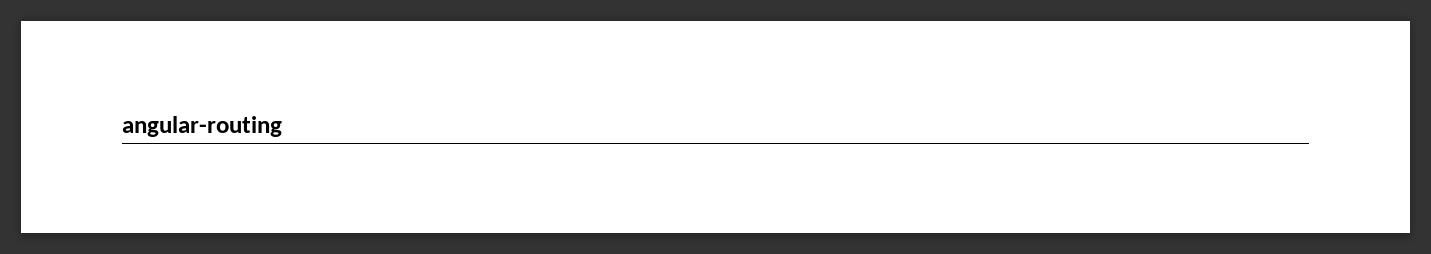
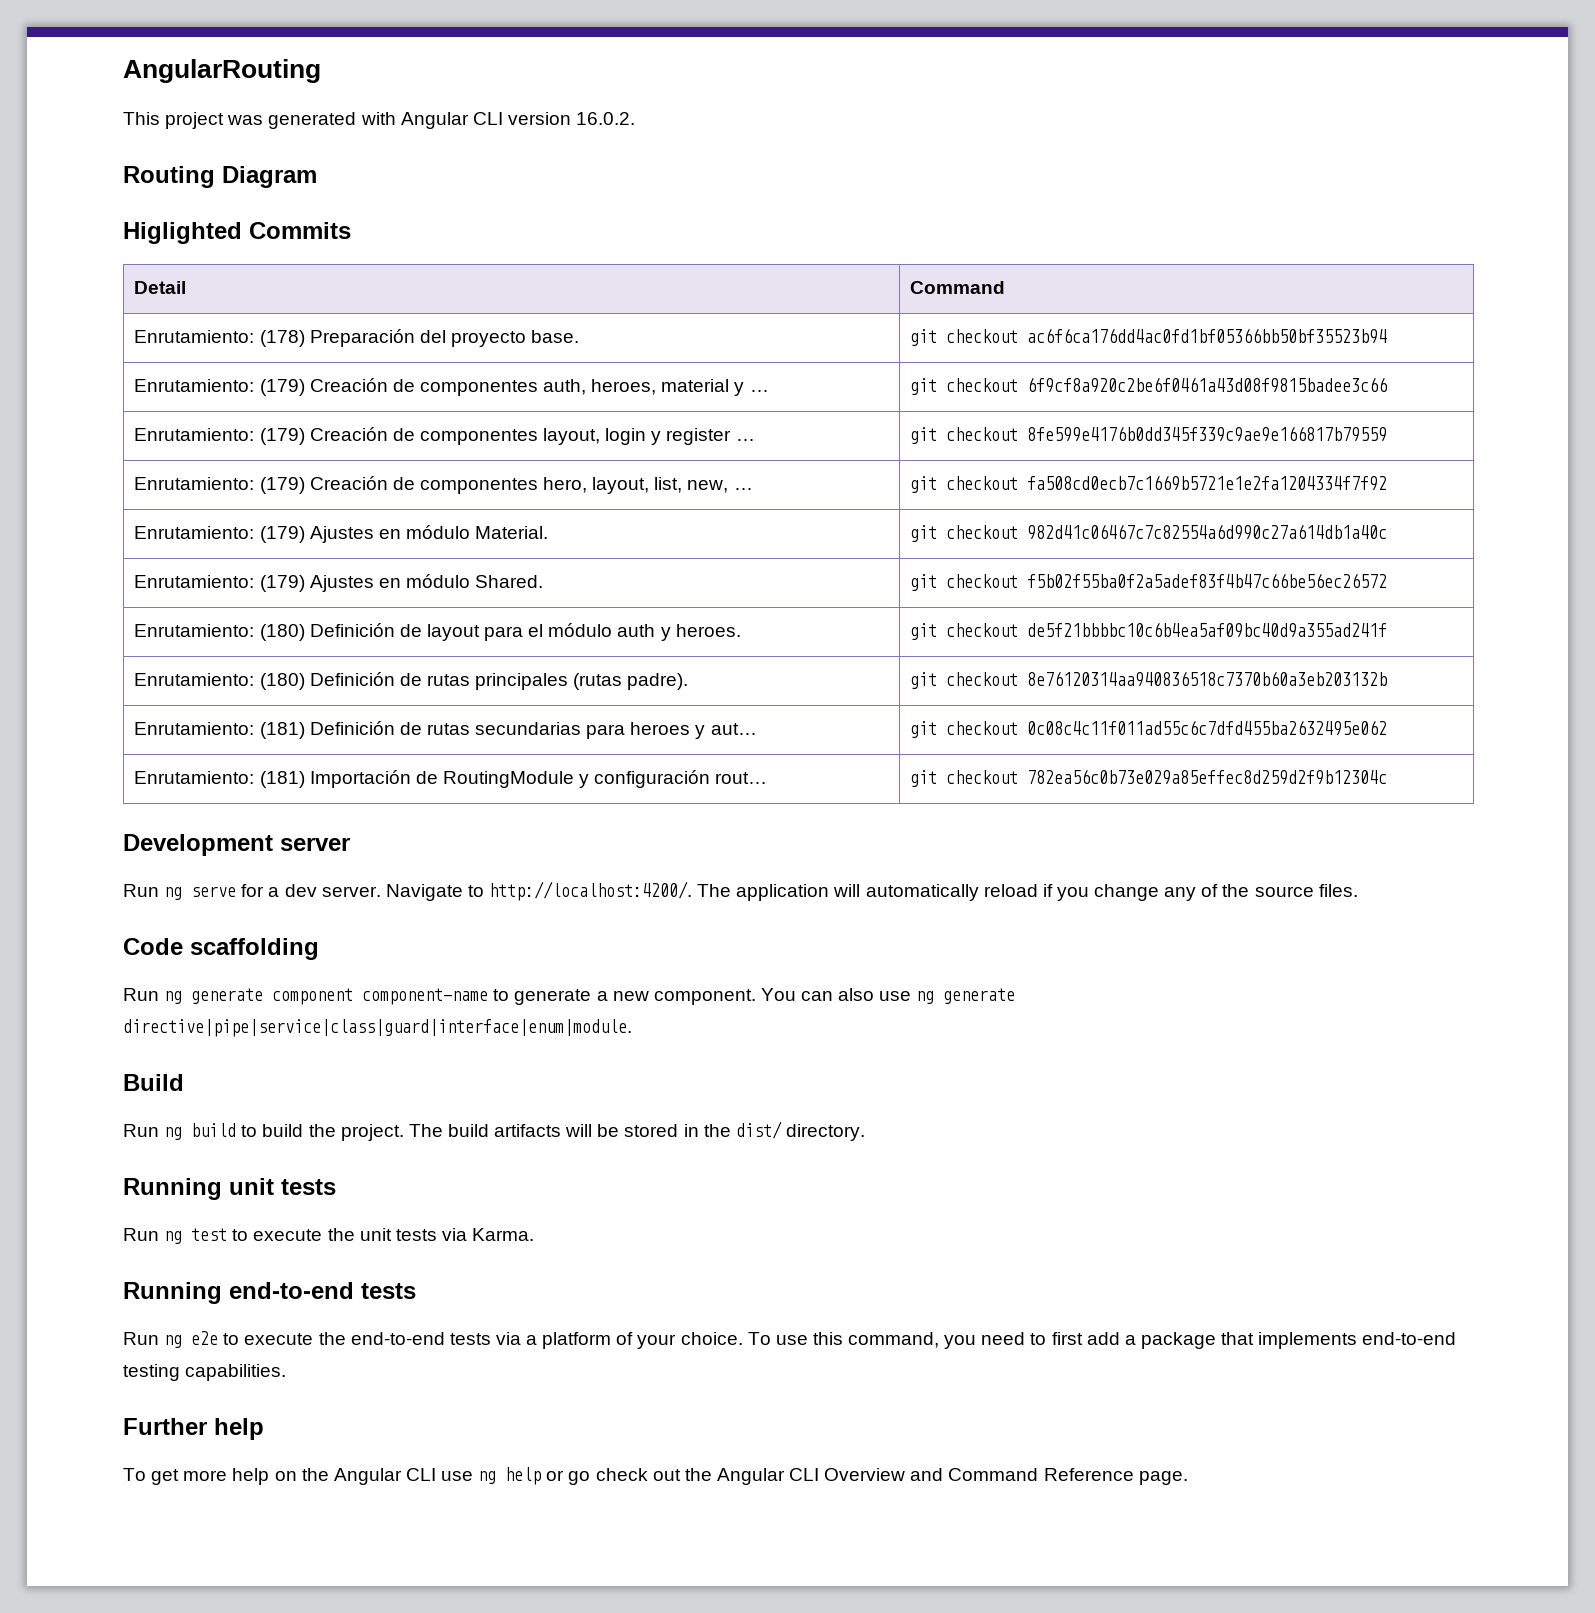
[122,116,282,137] angular-routing -> [123,59,321,83] [123,112,636,129] [123,166,317,188] [123,222,351,244] [134,281,187,294] [910,281,1006,294] [134,329,580,347] [910,328,1388,346] [134,378,769,396] [910,377,1388,395] [134,427,755,445] [910,426,1388,444] [134,476,753,494] [910,475,1388,493] [134,525,549,543] [910,524,1388,542] [134,574,544,592] [910,573,1388,591] [134,623,741,641] [910,622,1388,640] [134,672,689,690] [910,671,1388,689] [134,721,757,739] [910,720,1388,738] [134,770,768,788] [910,769,1388,787] [123,834,350,856] [123,881,1358,901] [123,938,319,960] [123,988,1016,1005] [123,1019,632,1037] [123,1074,184,1091] [123,1121,865,1141] [123,1178,336,1200] [123,1228,535,1244] [123,1282,416,1304] [123,1331,1457,1349] [123,1364,287,1381] [123,1418,264,1440] [123,1467,1188,1485] AngularRouting // This project was generated with Angular CLI version 16.0.2. // Routing Diagram // Higlighted Commits // Detail | Command // Enrutamiento: (178) Preparación del proyecto base. | git checkout ac6f6ca176dd4ac0fd1bf05366bb50bf35523b94 // Enrutamiento: (179) Creación de componentes auth, heroes, material y … | git checkout 6f9cf8a920c2be6f0461a43d08f9815badee3c66 // Enrutamiento: (179) Creación de componentes layout, login y register … | git checkout 8fe599e4176b0dd345f339c9ae9e166817b79559 // Enrutamiento: (179) Creación de componentes hero, layout, list, new, … | git checkout fa508cd0ecb7c1669b5721e1e2fa1204334f7f92 // Enrutamiento: (179) Ajustes en módulo Material. | git checkout 982d41c06467c7c82554a6d990c27a614db1a40c // Enrutamiento: (179) Ajustes en módulo Shared. | git checkout f5b02f55ba0f2a5adef83f4b47c66be56ec26572 // Enrutamiento: (180) Definición de layout para el módulo auth y heroes. | git checkout de5f21bbbbc10c6b4ea5af09bc40d9a355ad241f // Enrutamiento: (180) Definición de rutas principales (rutas padre). | git checkout 8e76120314aa940836518c7370b60a3eb203132b // Enrutamiento: (181) Definición de rutas secundarias para heroes y aut… | git checkout 0c08c4c11f011ad55c6c7dfd455ba2632495e062 // Enrutamiento: (181) Importación de RoutingModule y configuración rout… | git checkout 782ea56c0b73e029a85effec8d259d2f9b12304c // Development server // Run ng serve for a dev server. Navigate to http://localhost:4200/. The application will automatically reload if you change any of the source files. // Code scaffolding // Run ng generate component component-name to generate a new component. You can also use ng generate directive|pipe|service|class|guard|interface|enum|module. // Build // Run ng build to build the project. The build artifacts will be stored in the dist/ directory. // Running unit tests // Run ng test to execute the unit tests via Karma. // Running end-to-end tests // Run ng e2e to execute the end-to-end tests via a platform of your choice. To use this command, you need to first add a package that implements end-to-end testing capabilities. // Further help // To get more help on the Angular CLI use ng help or go check out the Angular CLI Overview and Command Reference page.

